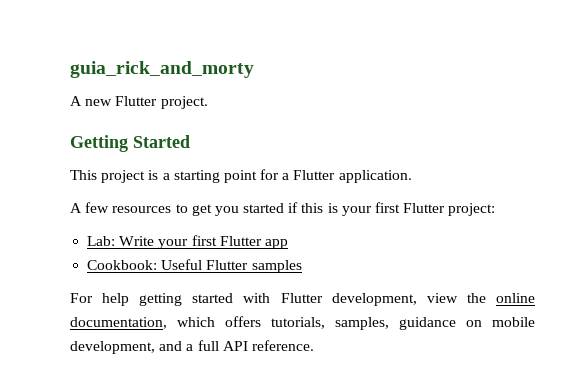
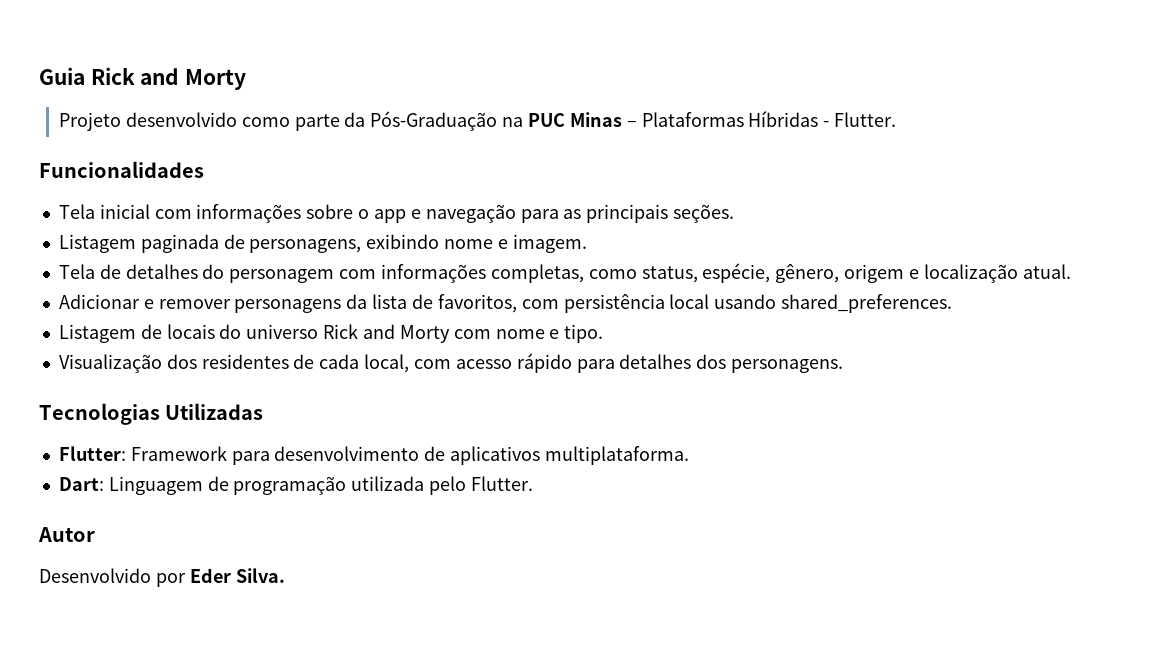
[70,61,254,78] [70,96,208,109] [70,135,190,152] [70,169,412,183] [70,202,496,216] [87,235,288,249] [87,259,302,273] [70,293,535,306] [70,316,535,330] [70,340,314,354] guia_rick_and_morty // A new Flutter project. // Getting Started // This project is a starting point for a Flutter application. // A few resources to get you started if this is your first Flutter project: // Lab: Write your first Flutter app // Cookbook: Useful Flutter samples // For help getting started with Flutter development, view the online documentation, which offers tutorials, samples, guidance on mobile development, and a full API reference. -> [39,67,247,90] [59,111,897,131] [39,161,204,178] [58,204,735,223] [58,234,587,253] [58,263,1071,283] [58,294,953,313] [58,324,604,343] [58,353,844,373] [39,403,264,425] [58,446,689,465] [58,476,533,495] [38,527,95,542] [39,568,285,587] Guia Rick and Morty // Projeto desenvolvido como parte da Pós-Graduação na PUC Minas – Plataformas Híbridas - Flutter. // Funcionalidades // Tela inicial com informações sobre o app e navegação para as principais seções. // Listagem paginada de personagens, exibindo nome e imagem. // Tela de detalhes do personagem com informações completas, como status, espécie, gênero, origem e localização atual. // Adicionar e remover personagens da lista de favoritos, com persistência local usando shared_preferences. // Listagem de locais do universo Rick and Morty com nome e tipo. // Visualização dos residentes de cada local, com acesso rápido para detalhes dos personagens. // Tecnologias Utilizadas // Flutter: Framework para desenvolvimento de aplicativos multiplataforma. // Dart: Linguagem de programação utilizada pelo Flutter. // Autor // Desenvolvido por Eder Silva.

